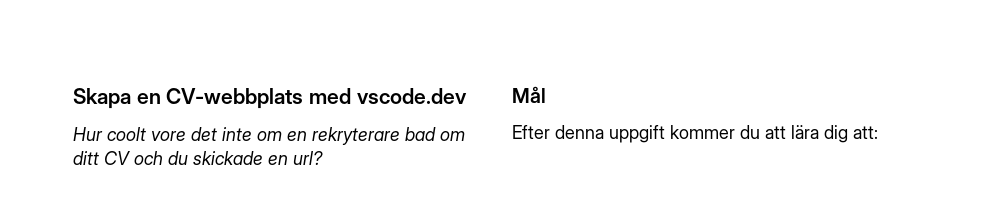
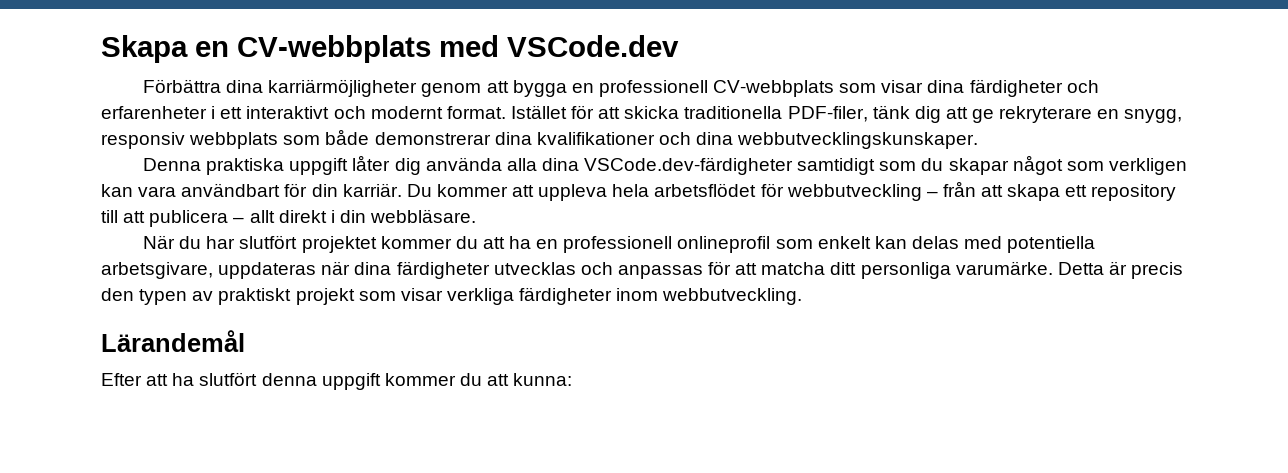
[356,88,467,104] [73,127,465,145] [73,151,323,165] [512,86,546,103] [512,125,550,139] vscode.dev // Hur coolt vore det inte om en rekryterare bad om ditt CV och du skickade en url? // Mål // Efter -> [507,35,679,57] [143,79,1099,97] [101,105,1183,123] [101,129,979,149] [143,155,1187,175] [101,181,1177,201] [101,209,477,227] [143,235,1096,253] [101,261,1184,279] [101,287,803,305] [101,330,245,352] [101,372,258,386] VSCode.dev // Förbättra dina karriärmöjligheter genom att bygga en professionell CV-webbplats som visar dina färdigheter och erfarenheter i ett interaktivt och modernt format. Istället för att skicka traditionella PDF-filer, tänk dig att ge rekryterare en snygg, responsiv webbplats som både demonstrerar dina kvalifikationer och dina webbutvecklingskunskaper. // Denna praktiska uppgift låter dig använda alla dina VSCode.dev-färdigheter samtidigt som du skapar något som verkligen kan vara användbart för din karriär. Du kommer att uppleva hela arbetsflödet för webbutveckling – från att skapa ett repository till att publicera – allt direkt i din webbläsare. // När du har slutfört projektet kommer du att ha en professionell onlineprofil som enkelt kan delas med potentiella arbetsgivare, uppdateras när dina färdigheter utvecklas och anpassas för att matcha ditt personliga varumärke. Detta är precis den typen av praktiskt projekt som visar verkliga färdigheter inom webbutveckling. // Lärandemål // Efter att ha slutfört
[791,125,878,143] lära dig att: -> [513,373,573,386] kunna:

